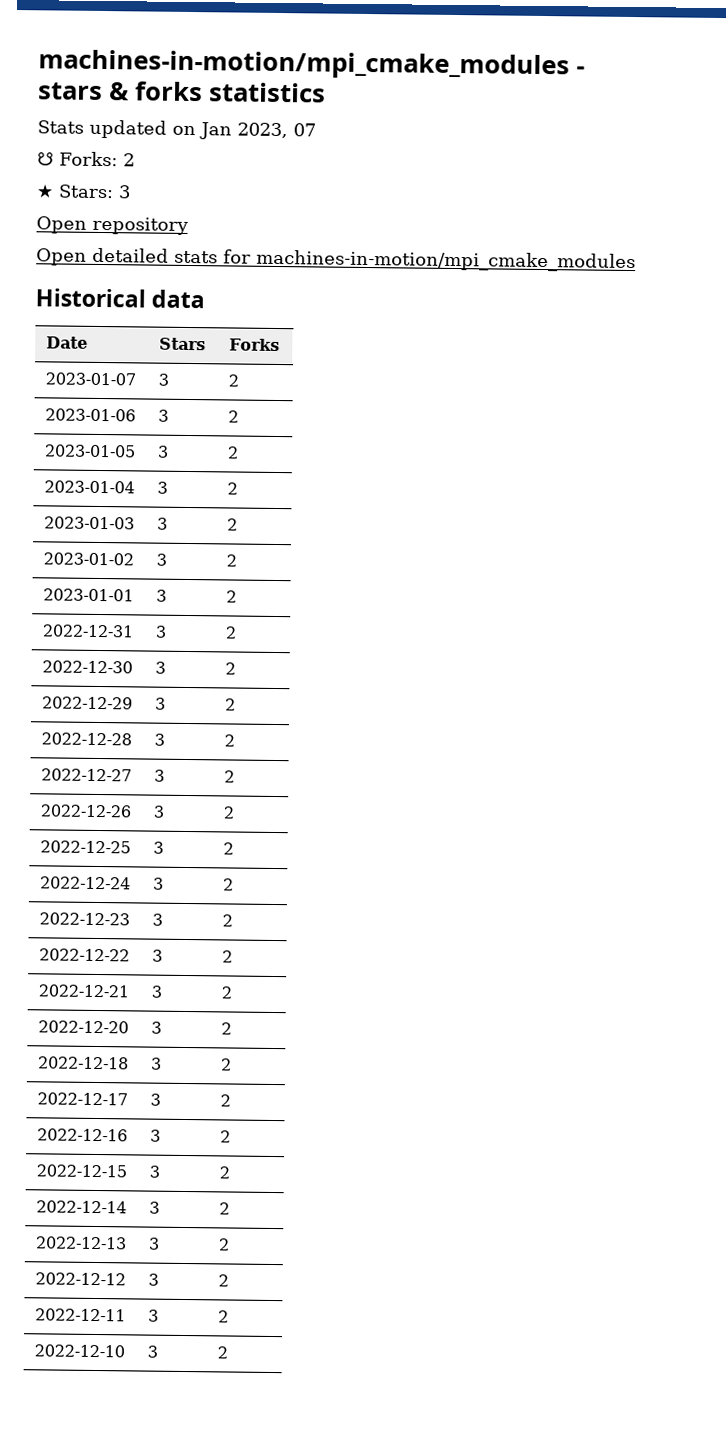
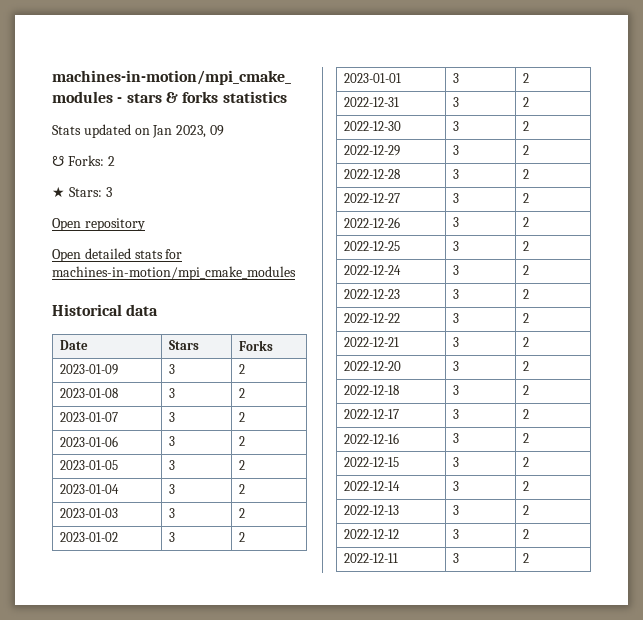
[293,123,316,137] 07 -> [209,125,224,136] 09
(281, 345) none -> [60,364,119,375] [169,364,176,374] [239,364,246,374] [60,388,119,398] [169,388,176,398] [239,388,246,398] // 2023-01-09 | 3 | 2 // 2023-01-08 | 3 | 2
[34,1344,126,1358] [147,1345,159,1358] [217,1346,229,1359] // 2022-12-10 | 3 | 2 -> (530, 558) none

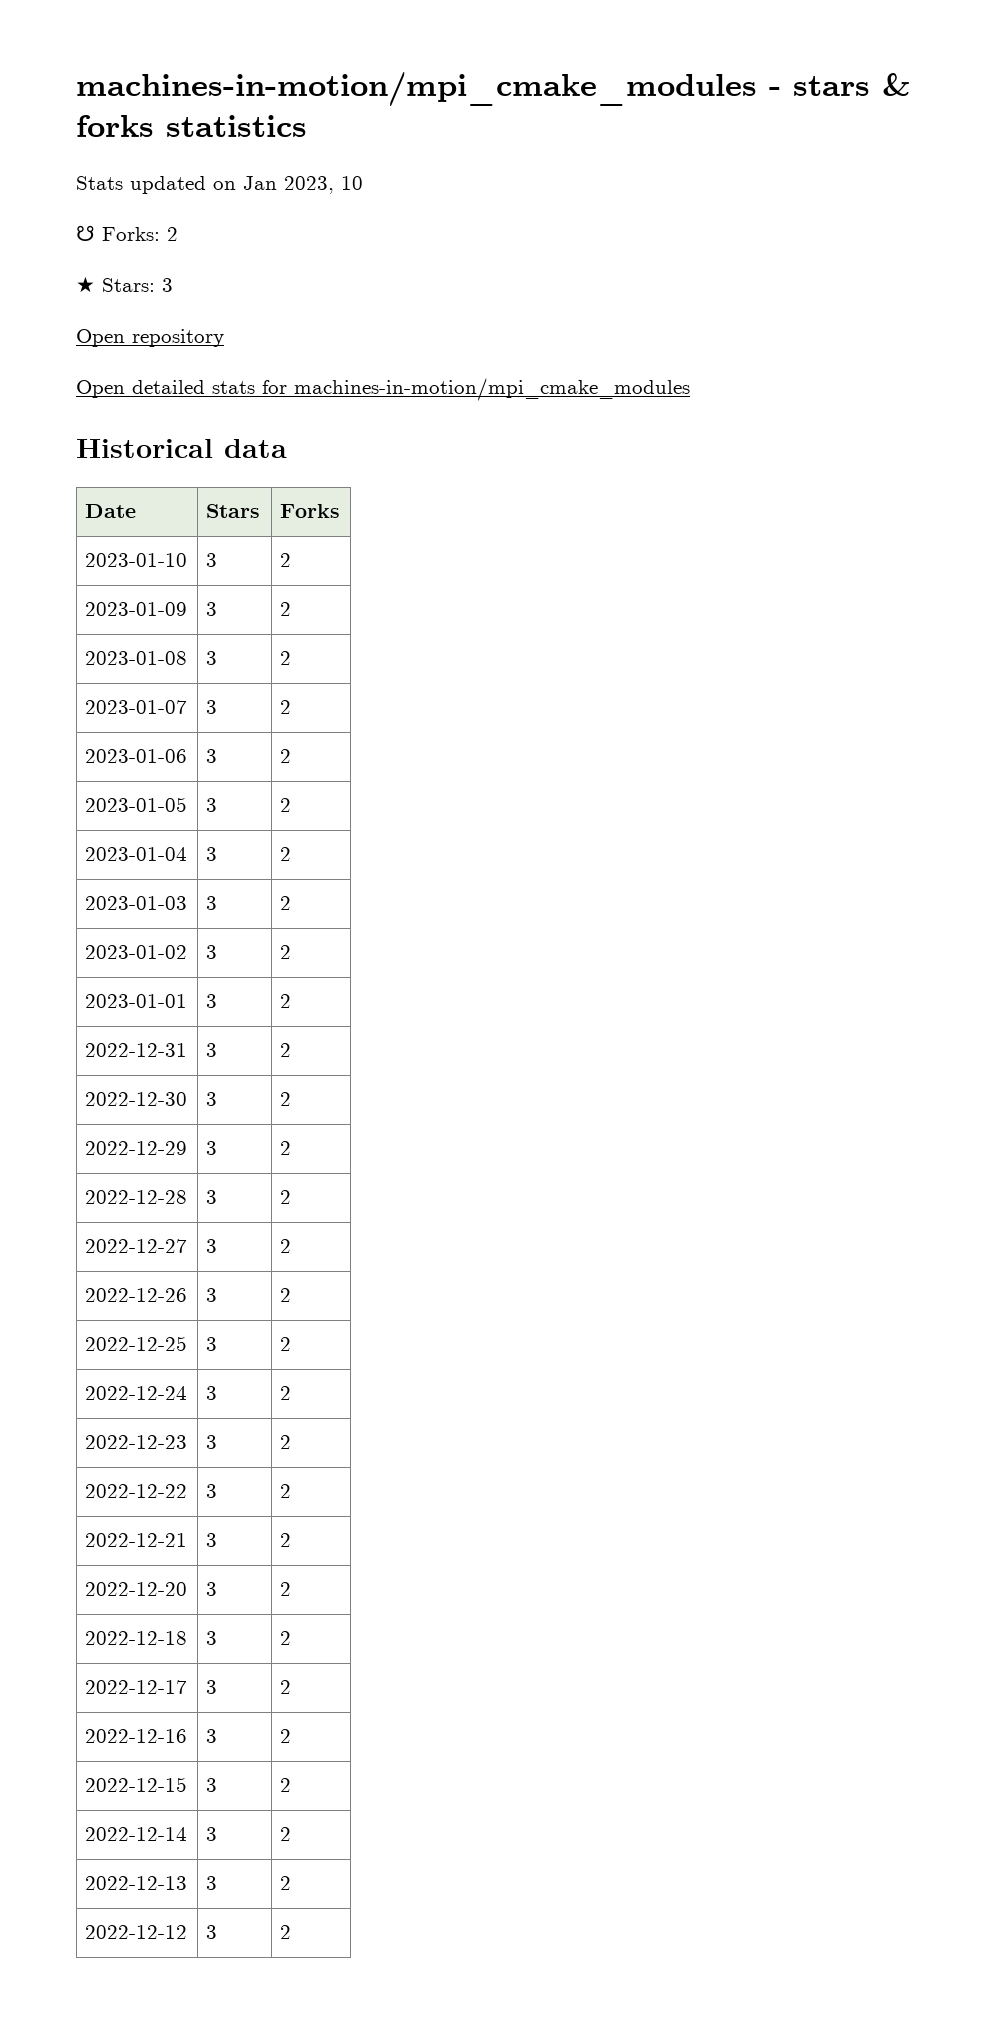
[209,125,224,136] 09 -> [341,176,363,190] 10
(274, 345) none -> [85,553,188,567] [206,553,218,567] [280,553,292,567] // 2023-01-10 | 3 | 2
[344,553,399,563] [453,553,460,563] [523,553,530,563] // 2022-12-11 | 3 | 2 -> (292, 1932) none

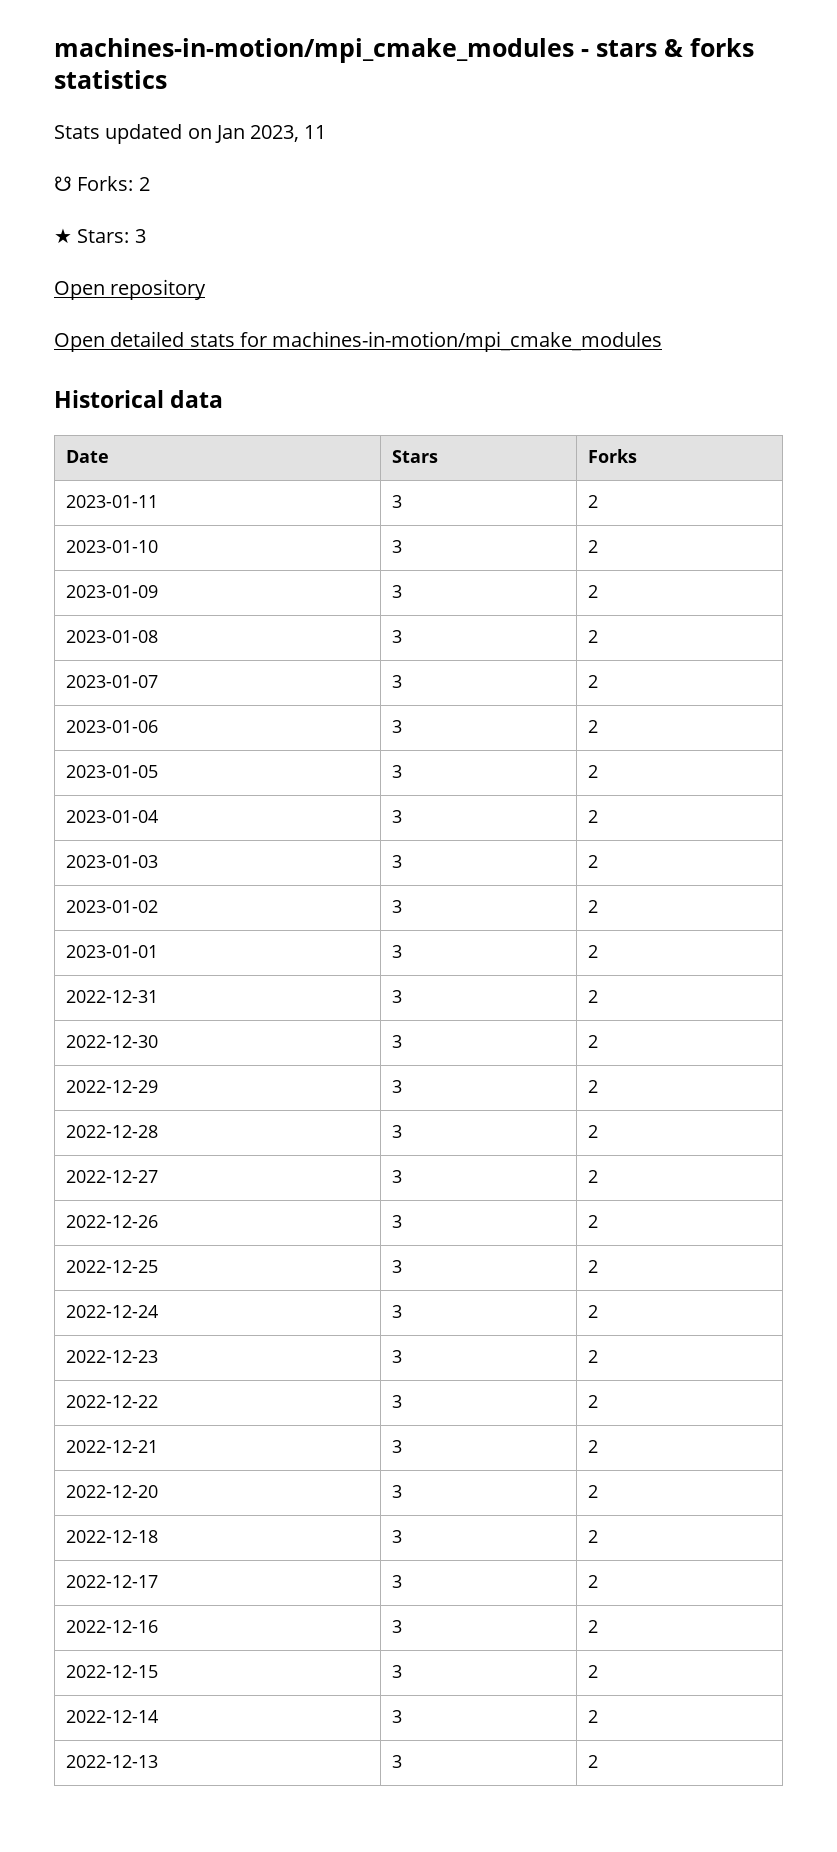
[341,176,363,190] 10 -> [304,125,327,139] 11
(341, 511) none -> [65,495,158,508] [391,495,402,508] [587,495,598,508] // 2023-01-11 | 3 | 2
[85,1925,188,1939] [206,1925,218,1939] [280,1925,292,1939] // 2022-12-12 | 3 | 2 -> (598, 1761) none

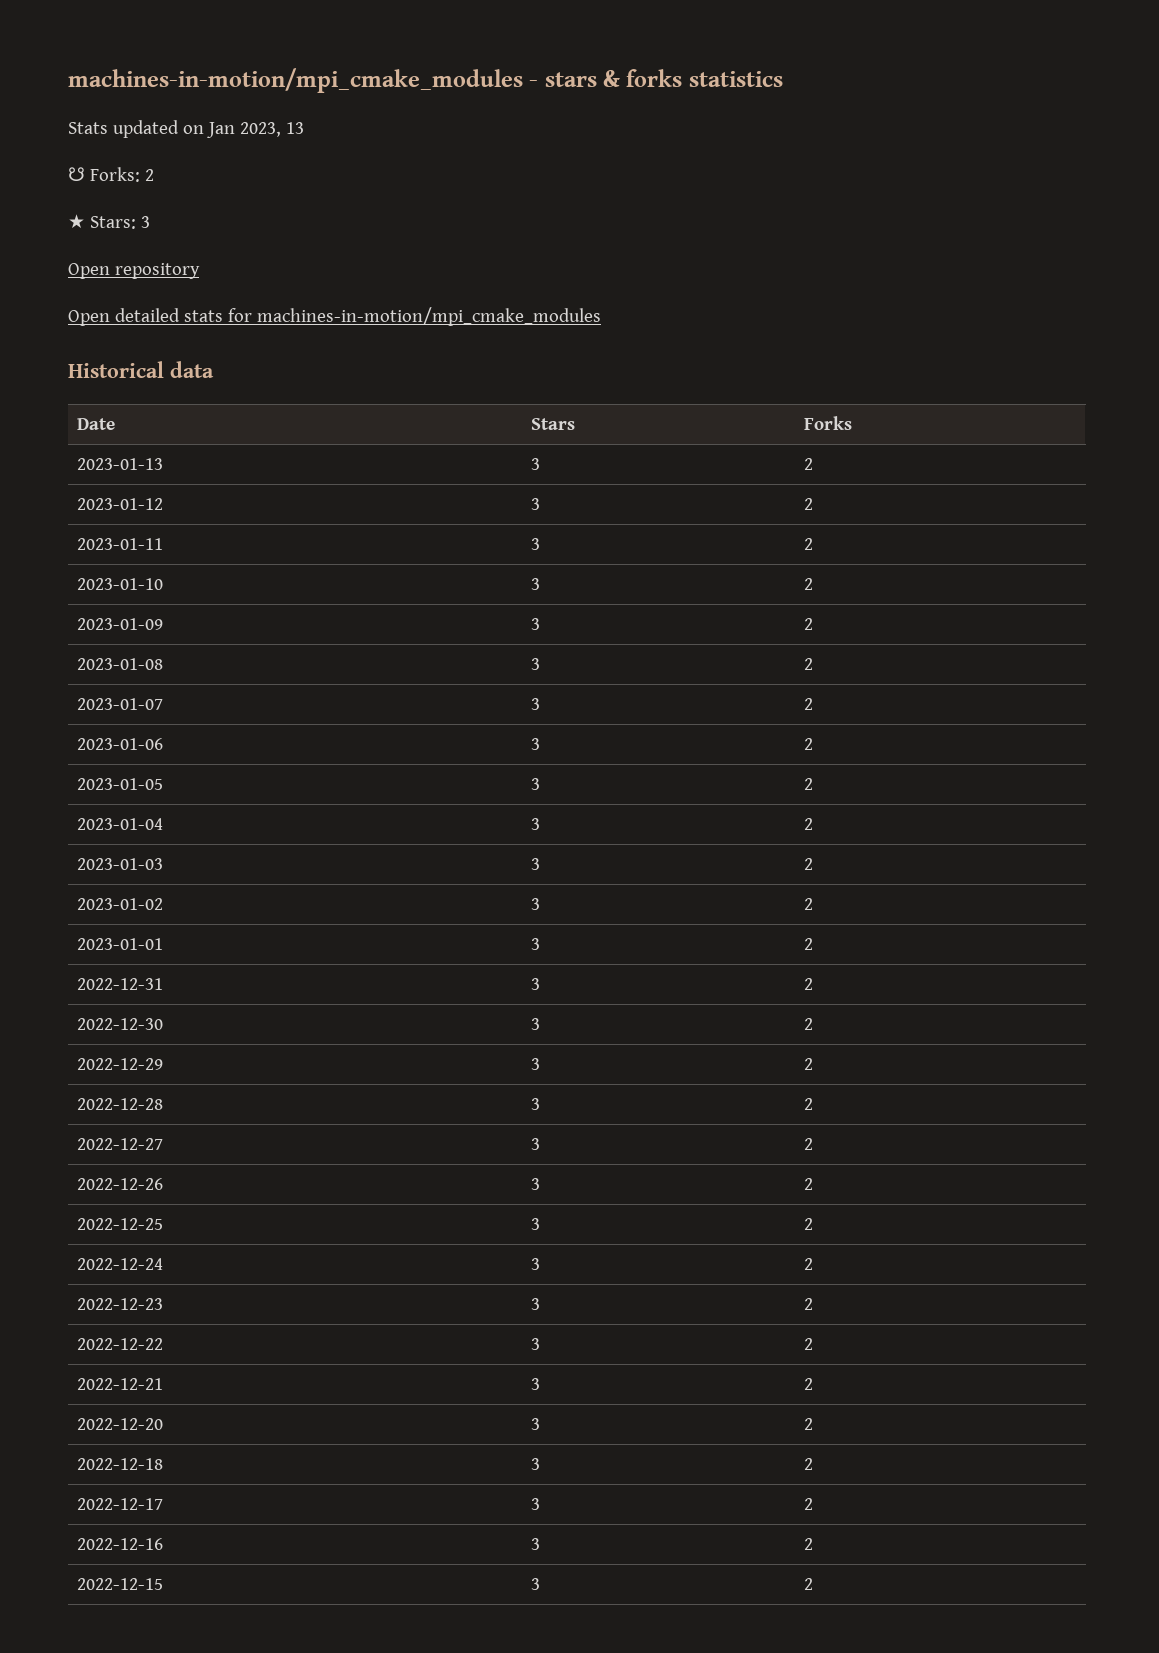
[304,125,327,139] 11 -> [285,122,304,134] 13
(637, 456) none -> [76,458,163,470] [530,458,540,470] [803,458,813,470] [76,498,163,510] [530,498,540,510] [803,498,813,510] // 2023-01-13 | 3 | 2 // 2023-01-12 | 3 | 2
[65,1710,158,1723] [391,1710,402,1723] [587,1710,598,1723] [65,1755,158,1768] [391,1755,402,1768] [587,1755,598,1768] // 2022-12-14 | 3 | 2 // 2022-12-13 | 3 | 2 -> (813, 1584) none

